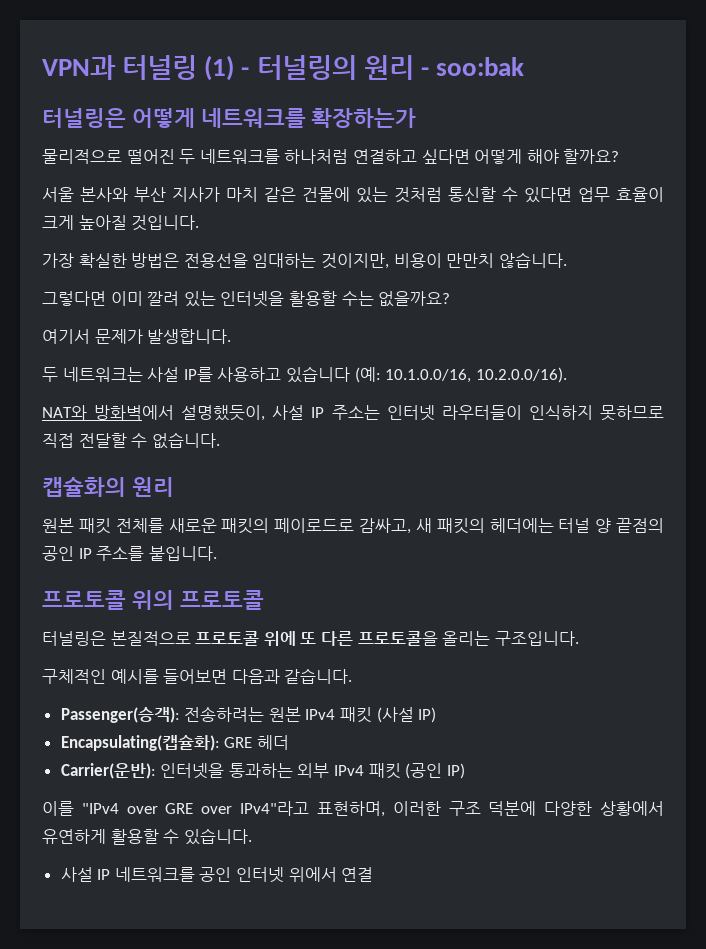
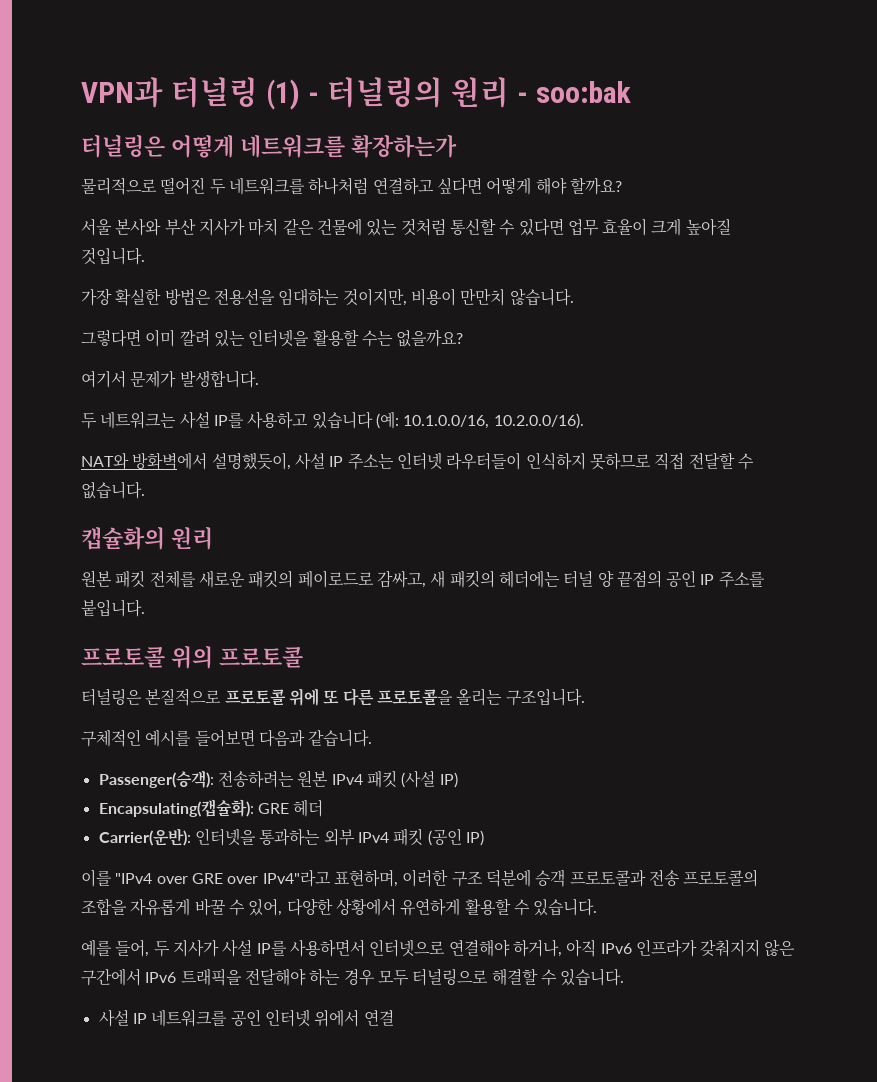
(537, 808) none -> [535,869,759,887] [81,898,283,916] 승객 프로토콜과 전송 프로토콜의 조합을 자유롭게 바꿀 수 있어,
(252, 836) none -> [81,939,796,957] [81,968,625,986] // 예를 들어, 두 지사가 사설 IP를 사용하면서 인터넷으로 연결해야 하거나, 아직 IPv6 인프라가 갖춰지지 않은 구간에서 IPv6 트래픽을 전달해야 하는 경우 모두 터널링으로 해결할 수 있습니다.

